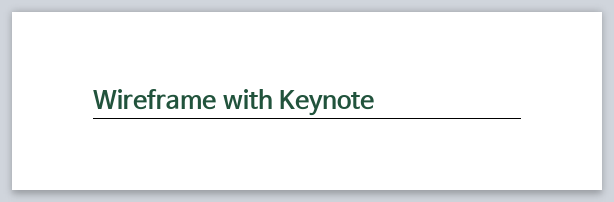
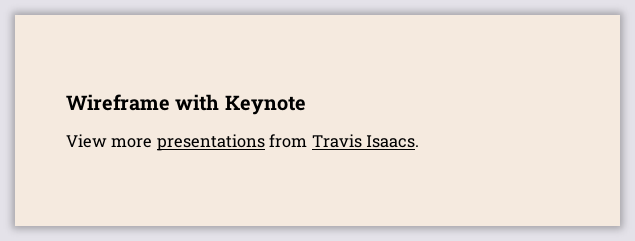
(375, 103) none -> [66,134,420,151] // View more presentations from Travis Isaacs.

